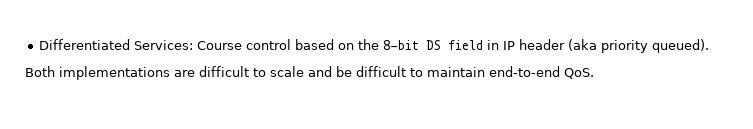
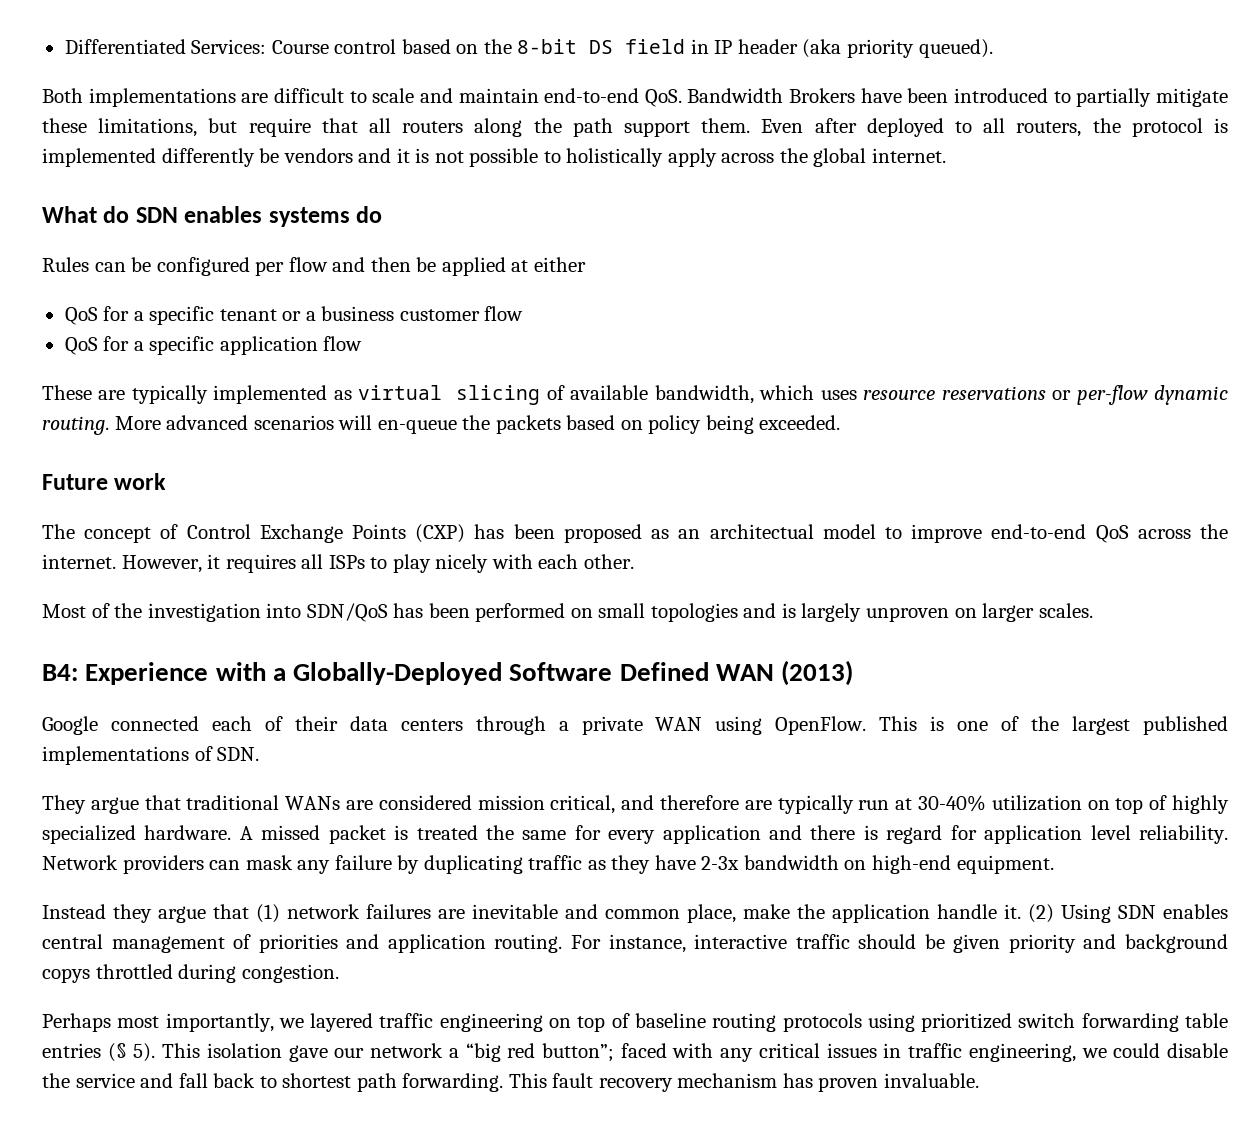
[336,66,594,79] be difficult to maintain end-to-end QoS. -> [458,88,1228,107] [42,118,1229,137] [42,148,947,167] [42,206,383,227] [42,257,586,276] [64,306,524,325] [64,336,363,355] [42,385,1228,405] [42,415,841,435] [42,473,167,490] [42,524,1228,543] [42,554,634,573] [42,603,1093,622] [42,660,854,686] [42,716,1228,735] [42,746,260,765] [42,795,1229,814] [42,825,1229,844] [42,855,1054,874] [42,904,1228,923] [42,934,1228,953] [42,964,339,983] [42,1013,1228,1032] [42,1043,1229,1062] [42,1073,980,1092] maintain end-to-end QoS. Bandwidth Brokers have been introduced to partially mitigate these limitations, but require that all routers along the path support them. Even after deployed to all routers, the protocol is implemented differently be vendors and it is not possible to holistically apply across the global internet. // What do SDN enables systems do // Rules can be configured per flow and then be applied at either // QoS for a specific tenant or a business customer flow // QoS for a specific application flow // These are typically implemented as virtual slicing of available bandwidth, which uses resource reservations or per-flow dynamic routing. More advanced scenarios will en-queue the packets based on policy being exceeded. // Future work // The concept of Control Exchange Points (CXP) has been proposed as an architectual model to improve end-to-end QoS across the internet. However, it requires all ISPs to play nicely with each other. // Most of the investigation into SDN/QoS has been performed on small topologies and is largely unproven on larger scales. // B4: Experience with a Globally-Deployed Software Defined WAN (2013) // Google connected each of their data centers through a private WAN using OpenFlow. This is one of the largest published implementations of SDN. // They argue that traditional WANs are considered mission critical, and therefore are typically run at 30-40% utilization on top of highly specialized hardware. A missed packet is treated the same for every application and there is regard for application level reliability. Network providers can mask any failure by duplicating traffic as they have 2-3x bandwidth on high-end equipment. // Instead they argue that (1) network failures are inevitable and common place, make the application handle it. (2) Using SDN enables central management of priorities and application routing. For instance, interactive traffic should be given priority and background copys throttled during congestion. // Perhaps most importantly, we layered traffic engineering on top of baseline routing protocols using prioritized switch forwarding table entries (§ 5). This isolation gave our network a “big red button”; faced with any critical issues in traffic engineering, we could disable the service and fall back to shortest path forwarding. This fault recovery mechanism has proven invaluable.

